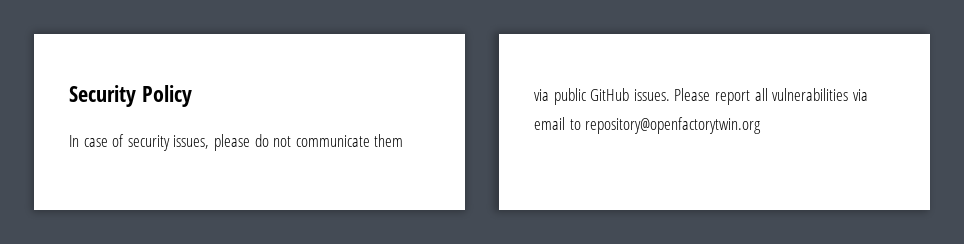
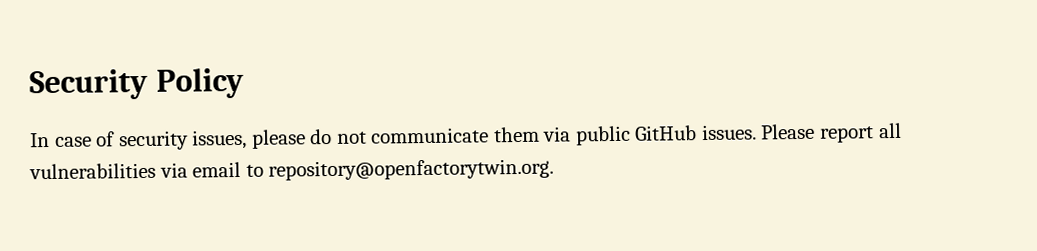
[585,117,762,134] repository@openfactorytwin.org -> [268,158,555,181] repository@openfactorytwin.org.

